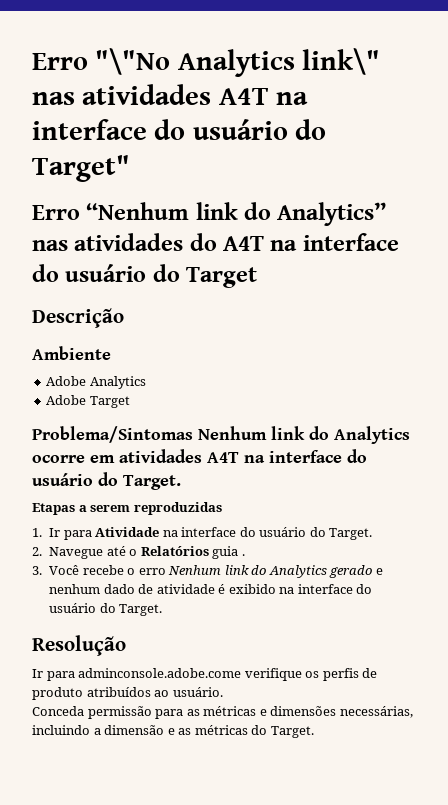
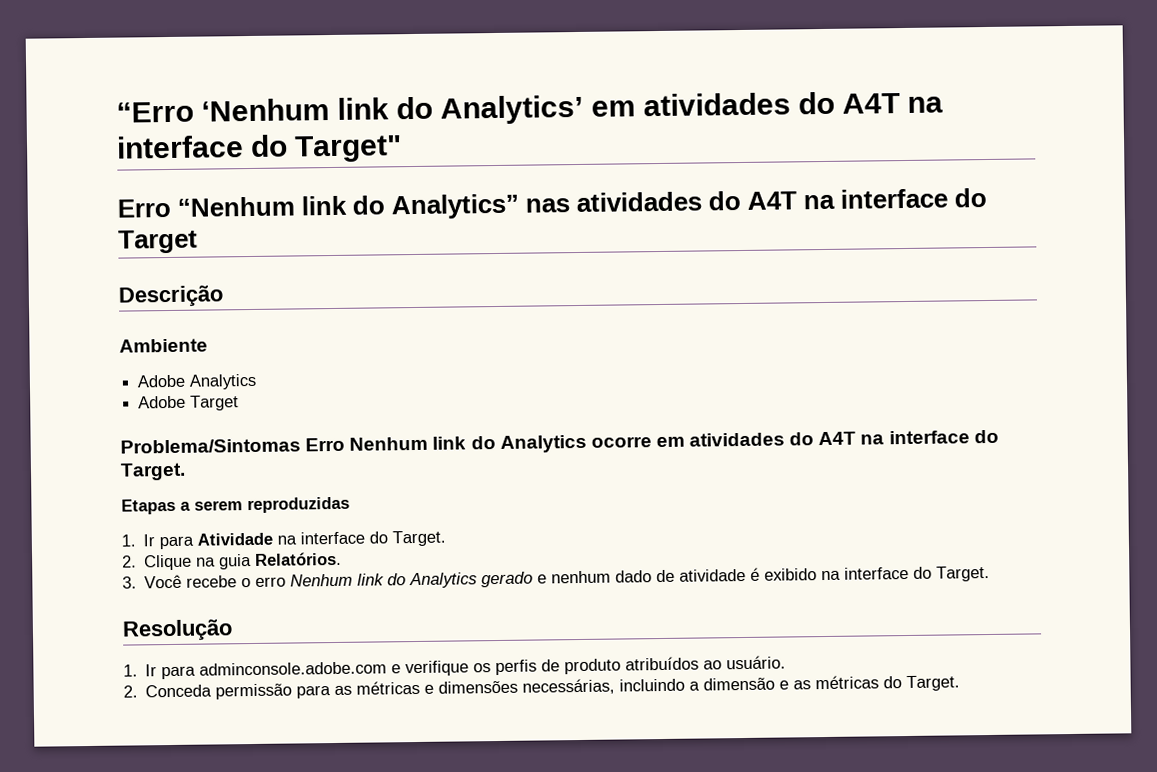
[32,48,381,77] [32,84,309,105] [32,119,327,140] Erro "\"No Analytics link\" nas atividades A4T na interface do usuário do -> [116,91,943,125] [116,134,289,159] “Erro ‘Nenhum link do Analytics’ em atividades do A4T na interface do
[65,264,180,282] usuário do -> (988, 197) none
(193, 434) none -> [305,437,346,452] Erro
[207,449,367,463] [32,472,118,486] A4T na interface do usuário do -> [789,429,999,446] do A4T na interface do
[259,527,326,537] usuário do -> (389, 537) none
[49,546,245,559] Navegue até o Relatórios guia . -> [144,551,343,571] Clique na guia Relatórios.
[49,603,116,613] usuário do -> (933, 572) none
[32,668,242,681] Ir para adminconsole.adobe.come -> [123,661,402,680] 1. Ir para adminconsole.adobe.com e
(223, 692) none -> [123,685,138,698] 2.

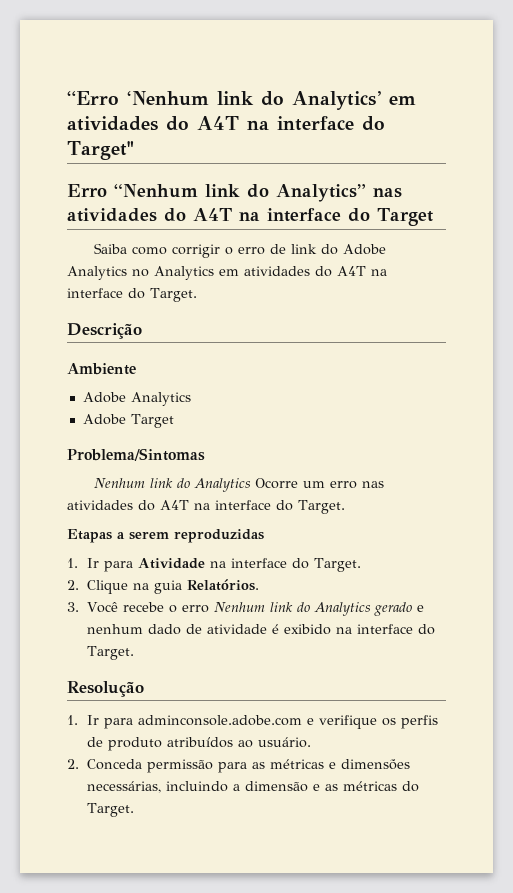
(198, 241) none -> [93,243,386,258] [67,266,387,280] [67,288,197,302] // Saiba como corrigir o erro de link do Adobe Analytics no Analytics em atividades do A4T na interface do Target.
[305,434,685,453] Erro Nenhum link do Analytics ocorre em -> [93,478,384,492] // Nenhum link do Analytics Ocorre um erro nas

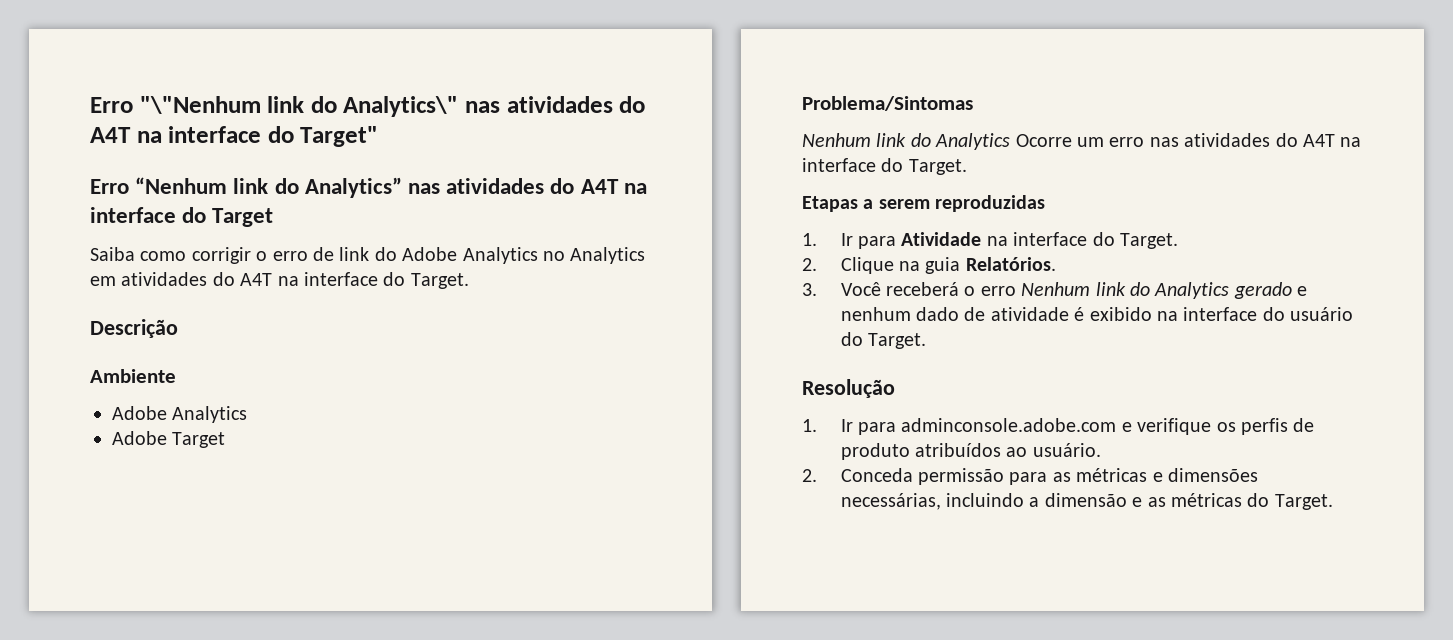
[67,91,416,110] “Erro ‘Nenhum link do Analytics’ em -> [90,96,501,117] Erro "\"Nenhum link do Analytics\" nas
[122,602,164,612] recebe -> [885,282,959,296] receberá
(435, 629) none -> [1290,307,1354,321] [840,332,863,346] usuário do

